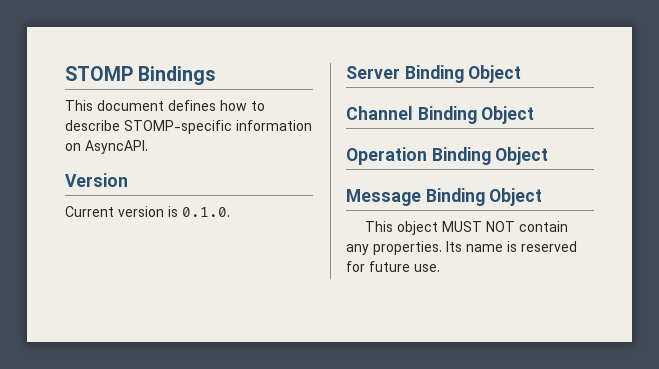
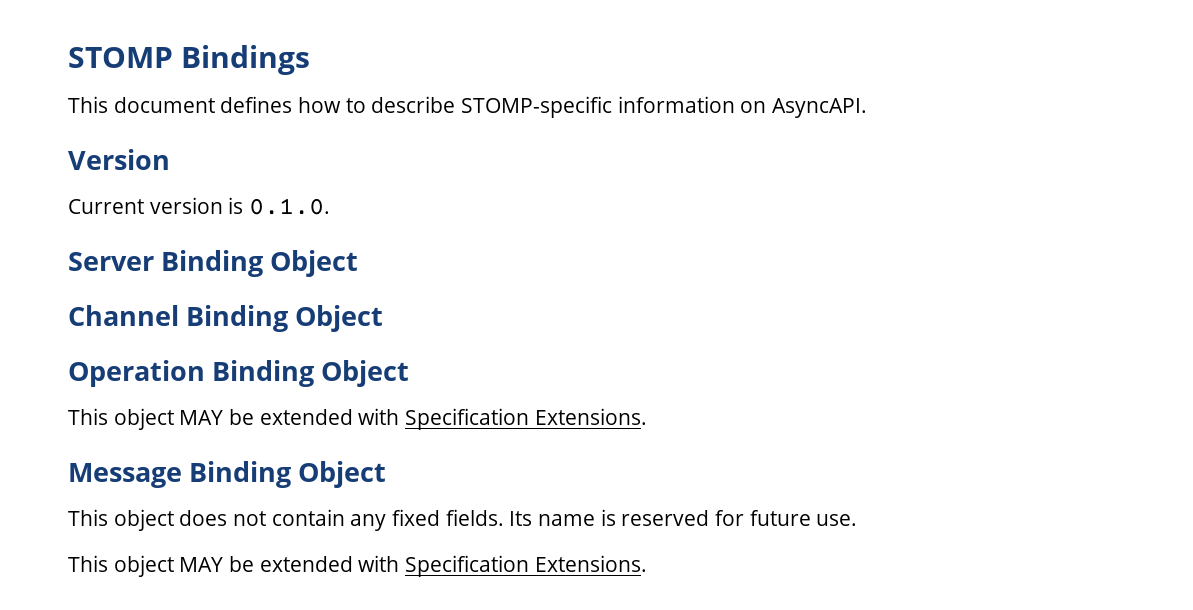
(549, 156) none -> [68,408,647,430] // This object MAY be extended with Specification Extensions.
[442,221,569,232] [346,241,442,255] MUST NOT contain any properties. -> [179,509,504,531] does not contain any fixed fields.
(440, 268) none -> [68,555,647,577] // This object MAY be extended with Specification Extensions.

